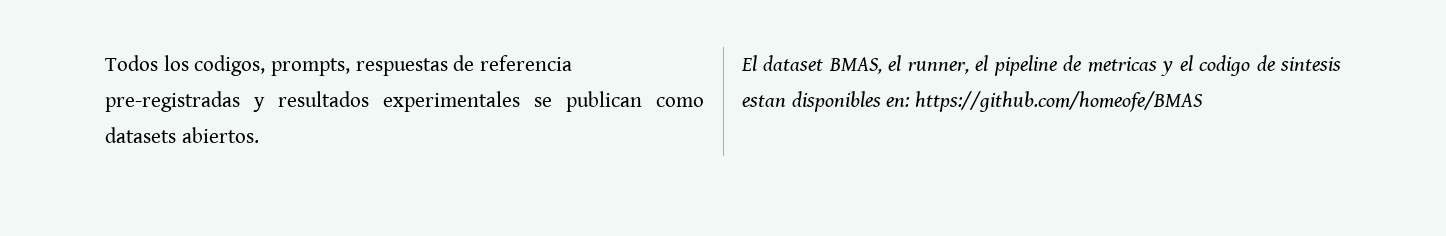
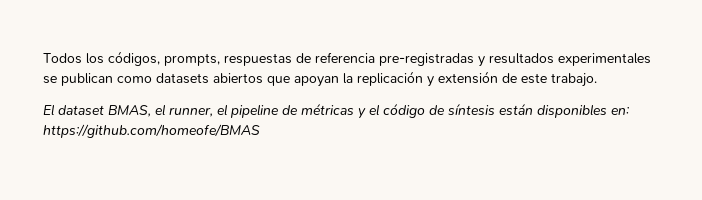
[194,55,266,76] codigos, -> [108,51,160,66] códigos,
[181,127,259,143] abiertos. -> [213,71,597,87] abiertos que apoyan la replicación y extensión de este trabajo.
[1087,57,1157,72] metricas -> [301,103,354,115] métricas
[1199,55,1341,76] [742,95,786,107] codigo de sintesis estan -> [383,103,533,118] código de síntesis están

